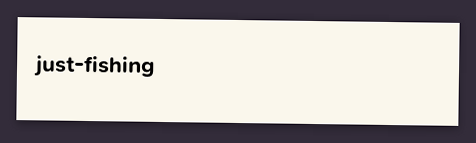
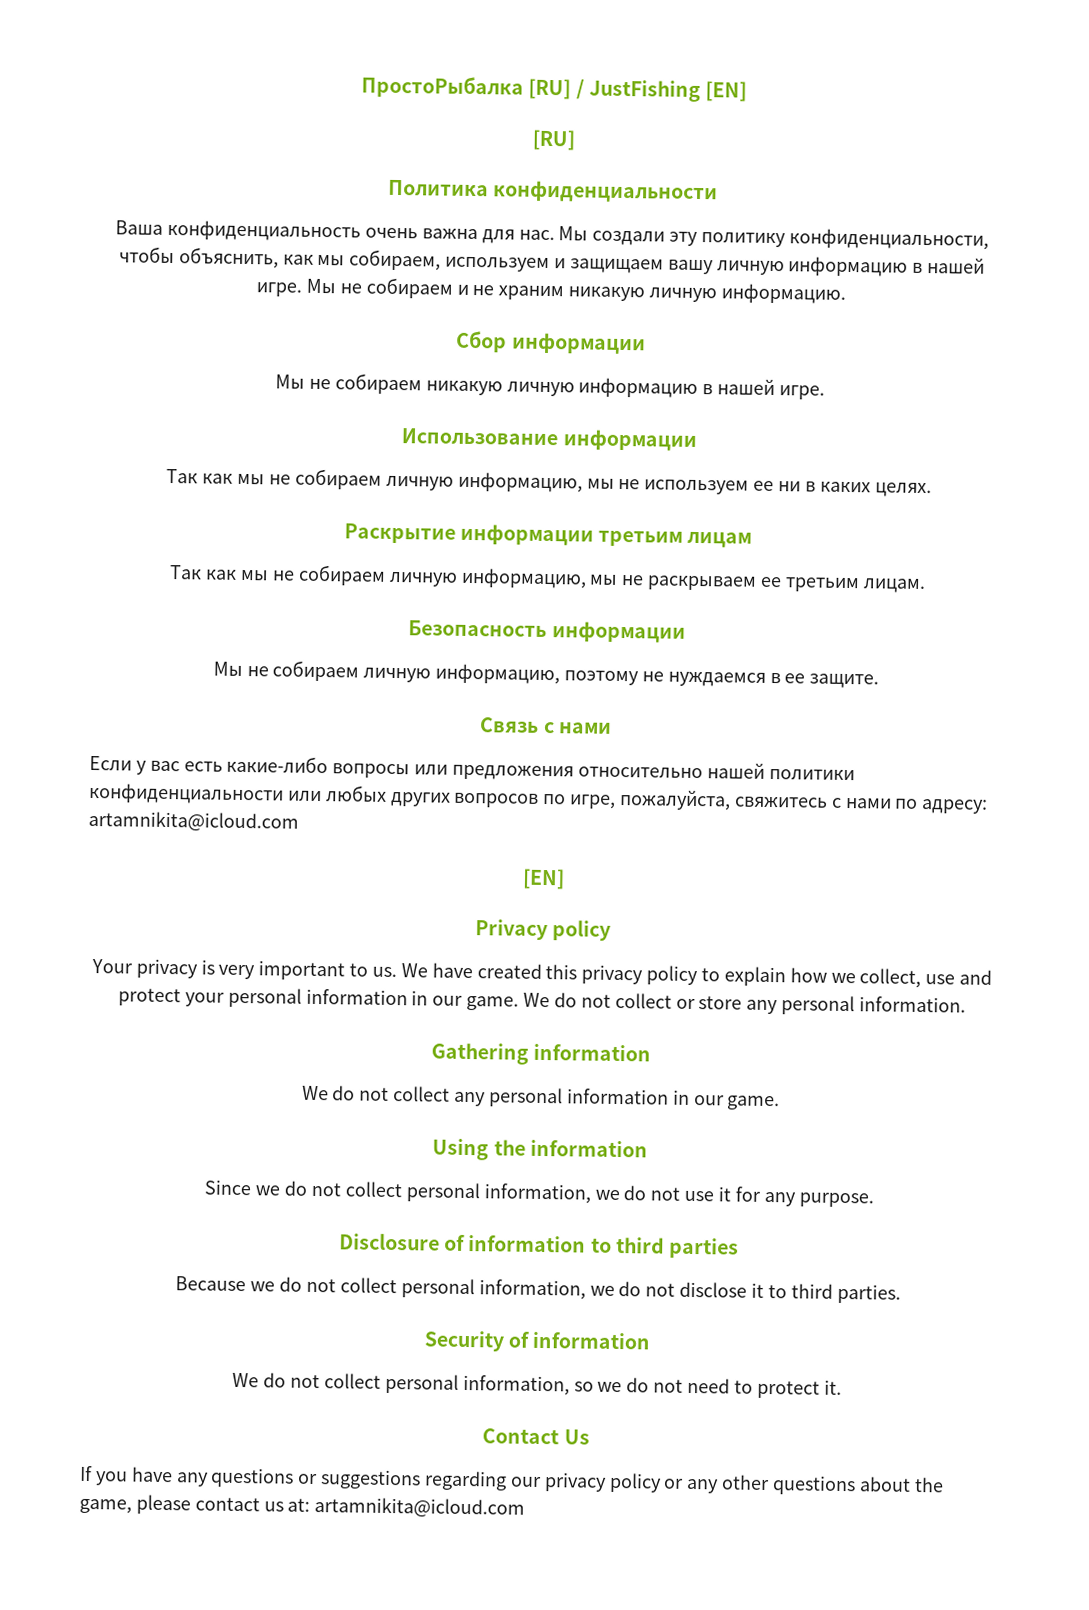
[33,55,156,78] just-fishing -> [360,75,748,103] [531,129,575,151] [387,179,719,204] [115,219,989,250] [118,246,986,277] [256,277,846,304] [456,330,646,355] [275,373,825,400] [401,428,697,451] [166,468,932,498] [343,523,753,548] [169,564,926,594] [408,620,686,643] [212,660,880,689] [479,717,612,734] [89,755,855,781] [89,782,989,814] [88,810,299,833] [522,868,565,890] [474,919,612,941] [90,958,993,989] [118,987,966,1016] [430,1042,652,1065] [301,1085,781,1111] [432,1138,648,1161] [204,1179,874,1208] [338,1233,740,1259] [175,1276,901,1304] [423,1330,651,1352] [232,1372,842,1399] [482,1428,590,1445] [79,1465,944,1496] [79,1494,526,1519] ПростоРыбалка [RU] / JustFishing [EN] // [RU] // Политика конфиденциальности // Ваша конфиденциальность очень важна для нас. Мы создали эту политику конфиденциальности, чтобы объяснить, как мы собираем, используем и защищаем вашу личную информацию в нашей игре. Мы не собираем и не храним никакую личную информацию. // Сбор информации // Мы не собираем никакую личную информацию в нашей игре. // Использование информации // Так как мы не собираем личную информацию, мы не используем ее ни в каких целях. // Раскрытие информации третьим лицам // Так как мы не собираем личную информацию, мы не раскрываем ее третьим лицам. // Безопасность информации // Мы не собираем личную информацию, поэтому не нуждаемся в ее защите. // Связь с нами // Если у вас есть какие-либо вопросы или предложения относительно нашей политики конфиденциальности или любых других вопросов по игре, пожалуйста, свяжитесь с нами по адресу: artamnikita@icloud.com // [EN] // Privacy policy // Your privacy is very important to us. We have created this privacy policy to explain how we collect, use and protect your personal information in our game. We do not collect or store any personal information. // Gathering information // We do not collect any personal information in our game. // Using the information // Since we do not collect personal information, we do not use it for any purpose. // Disclosure of information to third parties // Because we do not collect personal information, we do not disclose it to third parties. // Security of information // We do not collect personal information, so we do not need to protect it. // Contact Us // If you have any questions or suggestions regarding our privacy policy or any other questions about the game, please contact us at: artamnikita@icloud.com

